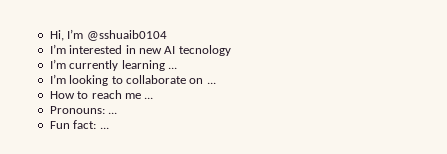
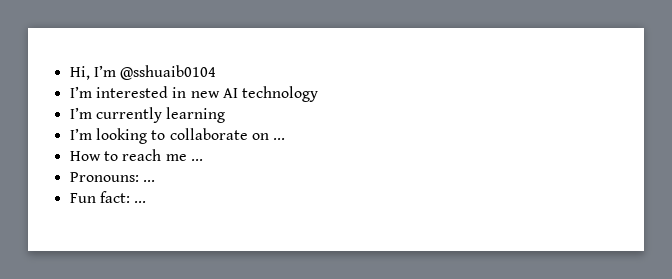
[178,45,231,56] tecnology -> [242,86,319,102] technology
[167,67,177,69] ... -> (226, 115) none

